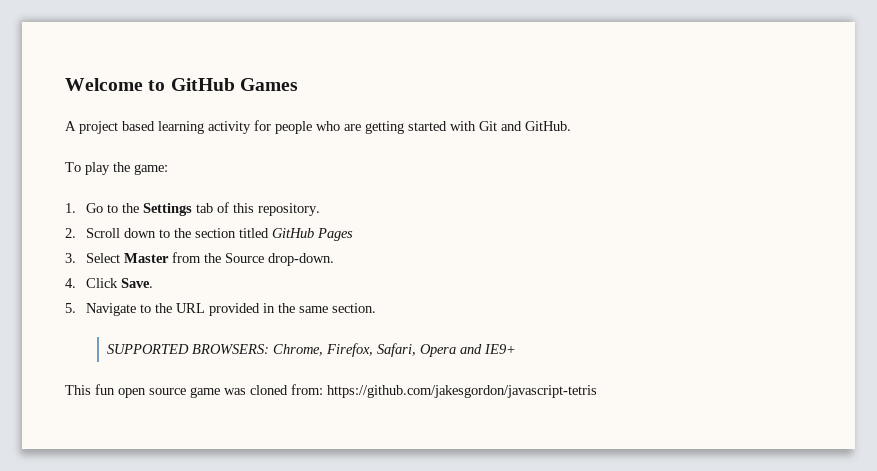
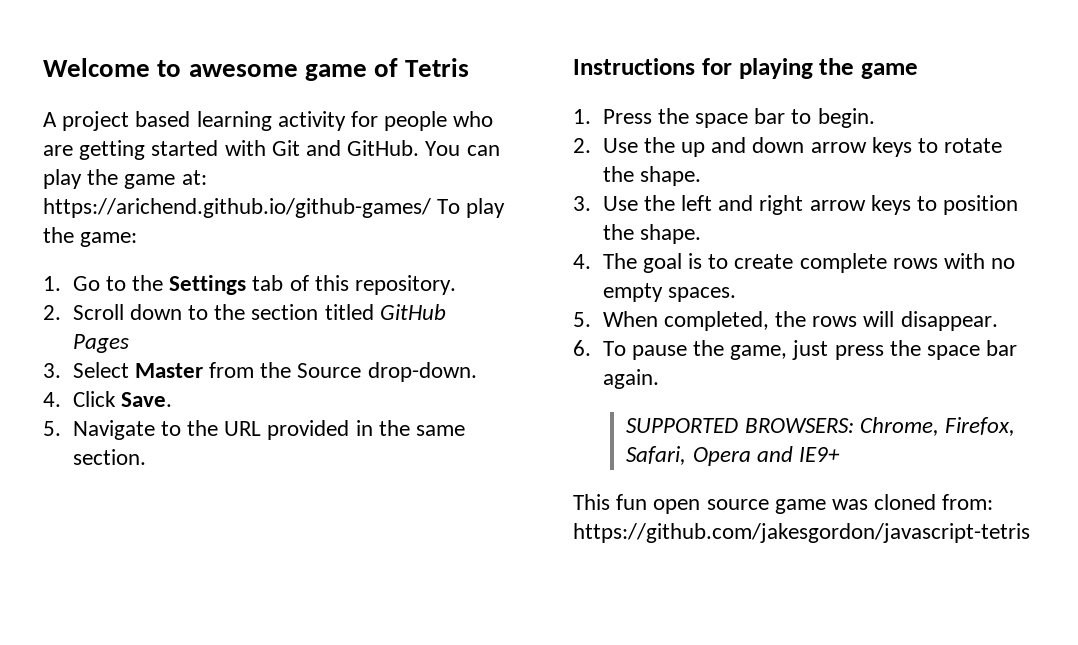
[170,78,298,91] GitHub Games -> [188,58,470,81] awesome game of Tetris
(571, 126) // -> [425,141,500,156] [43,169,207,189] [43,198,431,218] You can play the game at: https://arichend.github.io/github-games/
(377, 308) none -> [573,58,918,79] [573,108,875,128] [573,137,1003,157] [602,166,701,186] [573,195,1019,215] [602,224,701,244] [573,253,1016,273] [602,283,736,302] [573,311,998,331] [573,340,1018,360] [602,369,659,389] // Instructions for playing the game // 1. Press the space bar to begin. // 2. Use the up and down arrow keys to rotate the shape. // 3. Use the left and right arrow keys to position the shape. // 4. The goal is to create complete rows with no empty spaces. // 5. When completed, the rows will disappear. // 6. To pause the game, just press the space bar again.

